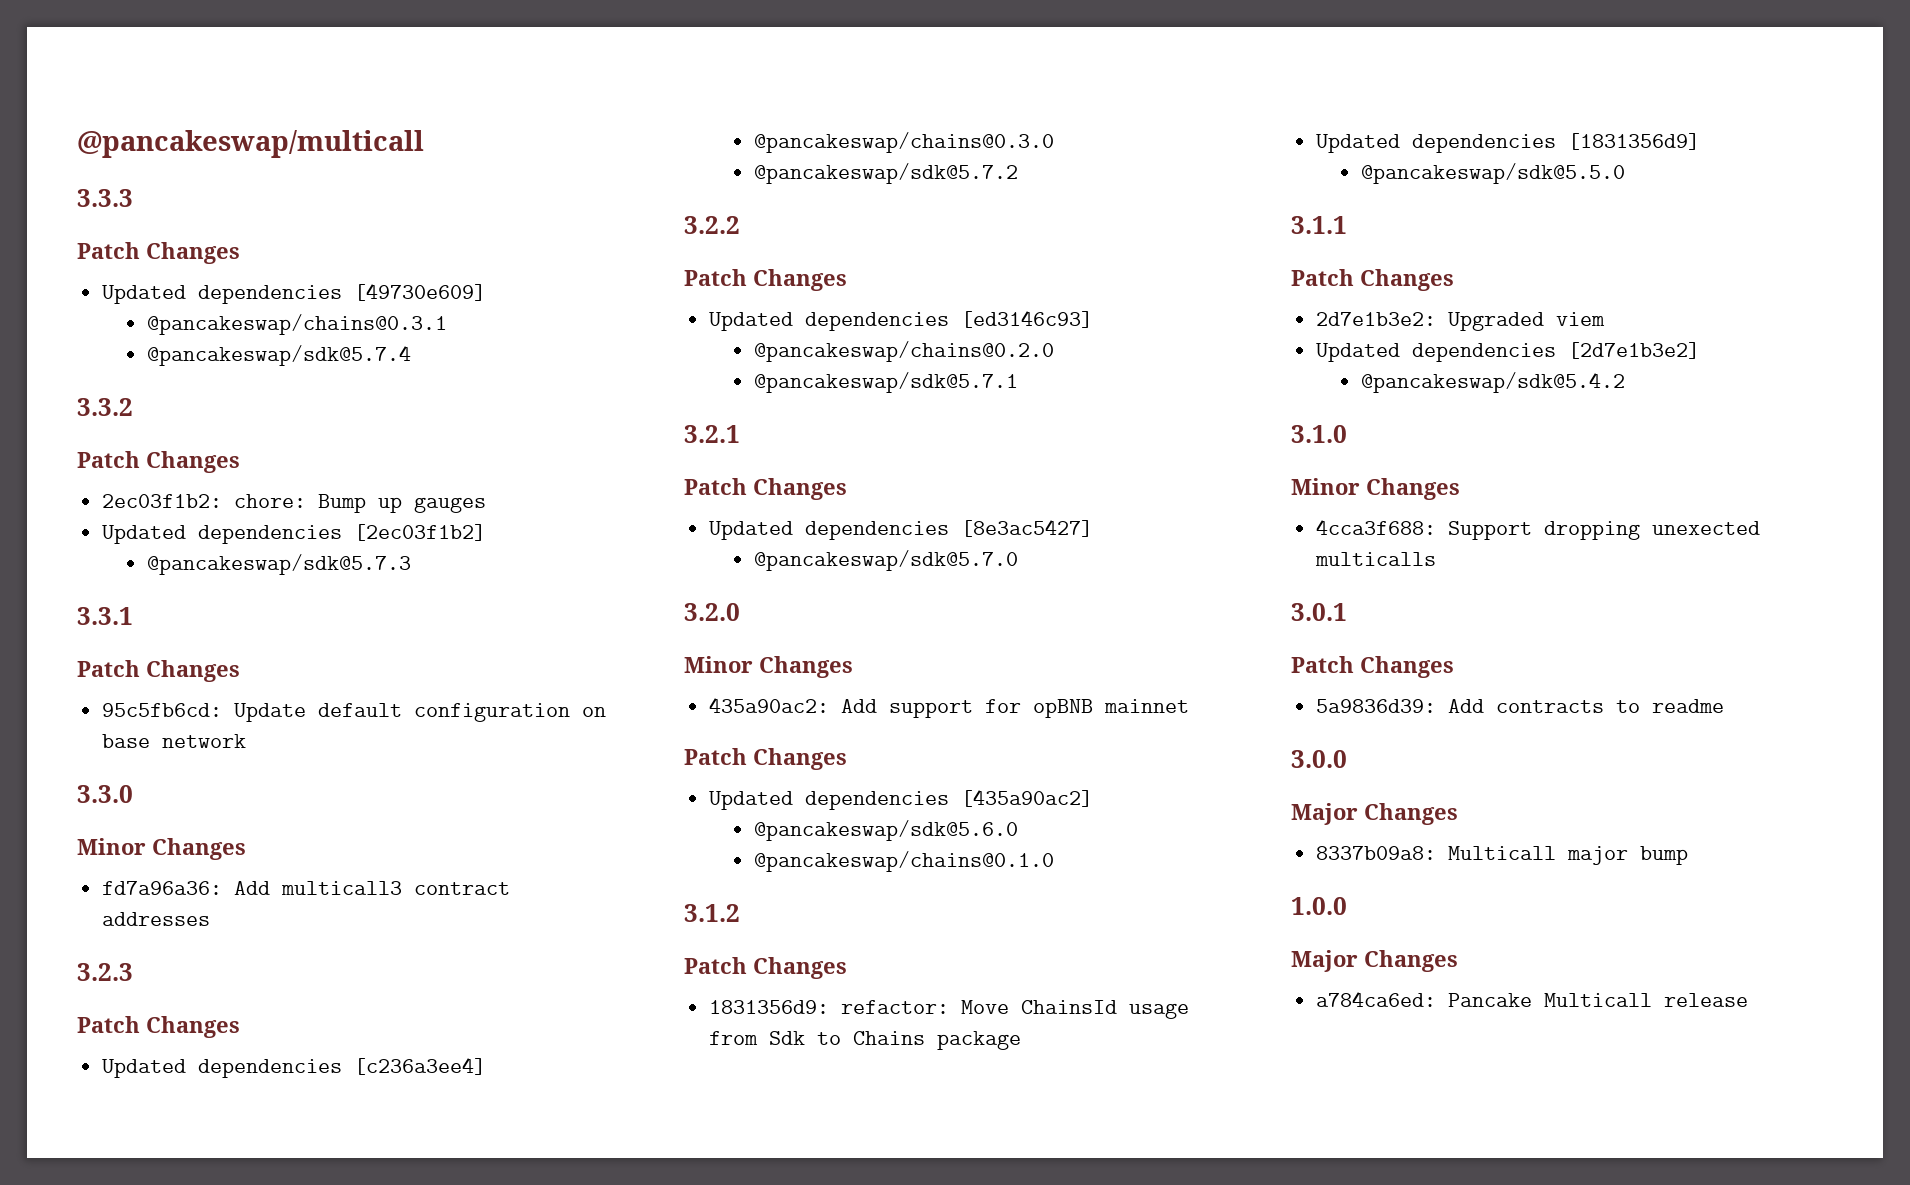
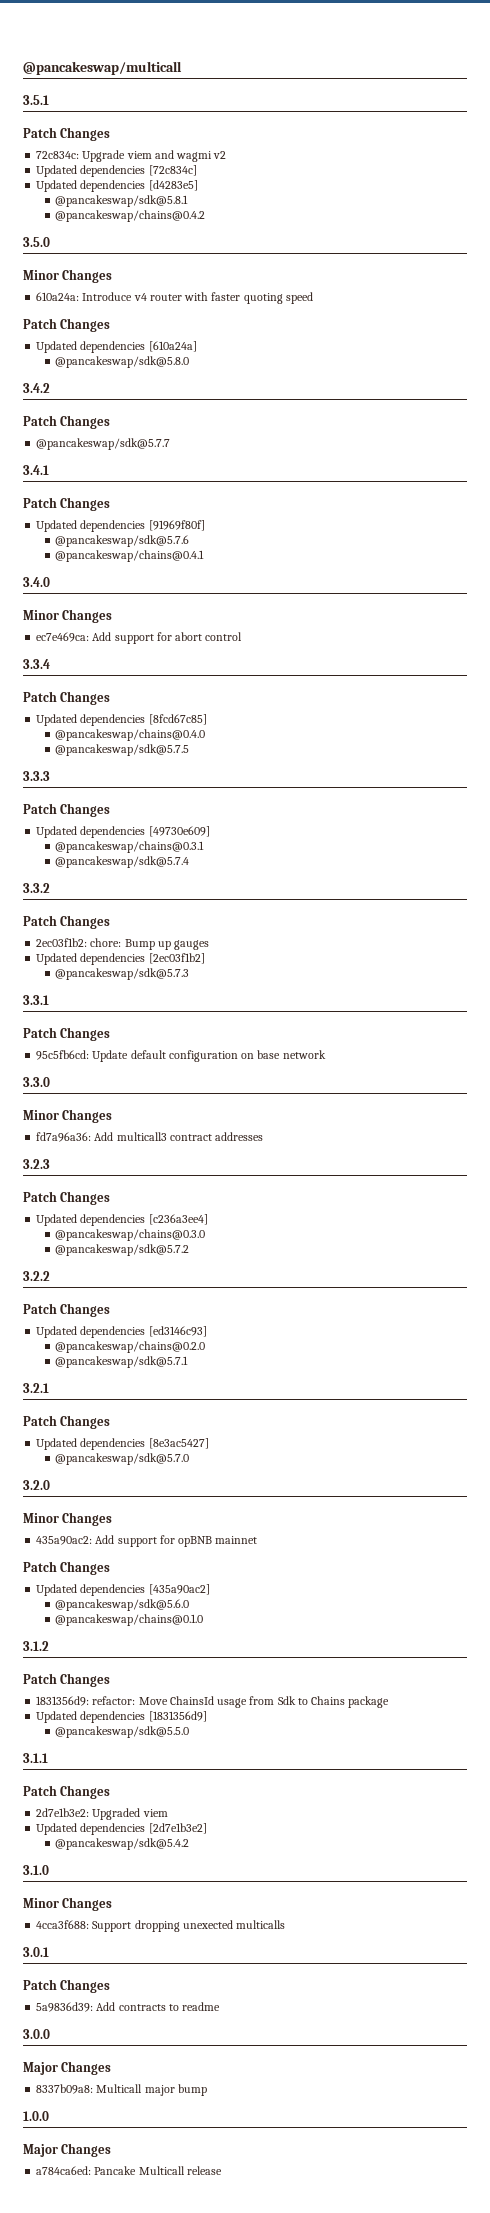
(424, 144) none -> [23,95,49,105] [23,127,111,141] [36,150,227,162] [36,165,197,177] [36,180,198,192] [55,195,189,207] [55,210,206,222] [23,237,50,247] [23,269,113,283] [36,292,313,304] [23,318,111,332] [36,341,197,353] [55,356,190,368] [23,383,50,393] [23,415,111,429] [36,438,171,450] [23,465,49,475] [23,497,111,511] [36,520,205,532] [55,535,190,547] [55,550,205,562] [23,577,50,587] [23,609,113,623] [36,632,243,644] [23,659,50,669] [23,691,111,705] [36,714,207,726] [55,729,206,741] [55,744,190,756] // 3.5.1 // Patch Changes // 72c834c: Upgrade viem and wagmi v2 // Updated dependencies [72c834c] // Updated dependencies [d4283e5] // @pancakeswap/sdk@5.8.1 // @pancakeswap/chains@0.4.2 // 3.5.0 // Minor Changes // 610a24a: Introduce v4 router with faster quoting speed // Patch Changes // Updated dependencies [610a24a] // @pancakeswap/sdk@5.8.0 // 3.4.2 // Patch Changes // @pancakeswap/sdk@5.7.7 // 3.4.1 // Patch Changes // Updated dependencies [91969f80f] // @pancakeswap/sdk@5.7.6 // @pancakeswap/chains@0.4.1 // 3.4.0 // Minor Changes // ec7e469ca: Add support for abort control // 3.3.4 // Patch Changes // Updated dependencies [8fcd67c85] // @pancakeswap/chains@0.4.0 // @pancakeswap/sdk@5.7.5

